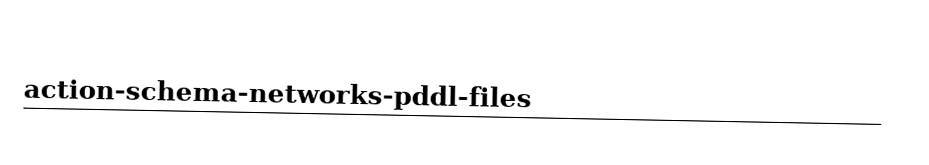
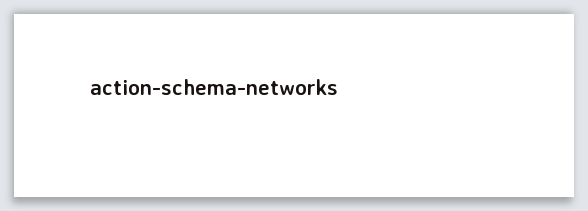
[23,77,532,113] action-schema-networks-pddl-files -> [90,79,338,95] action-schema-networks

